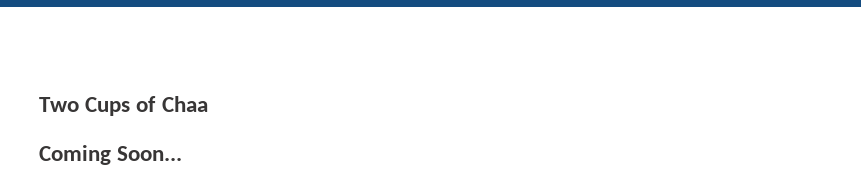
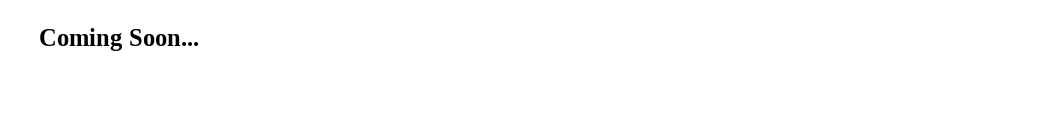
[39,96,208,116] Two Cups of Chaa // -> (39, 39) none

